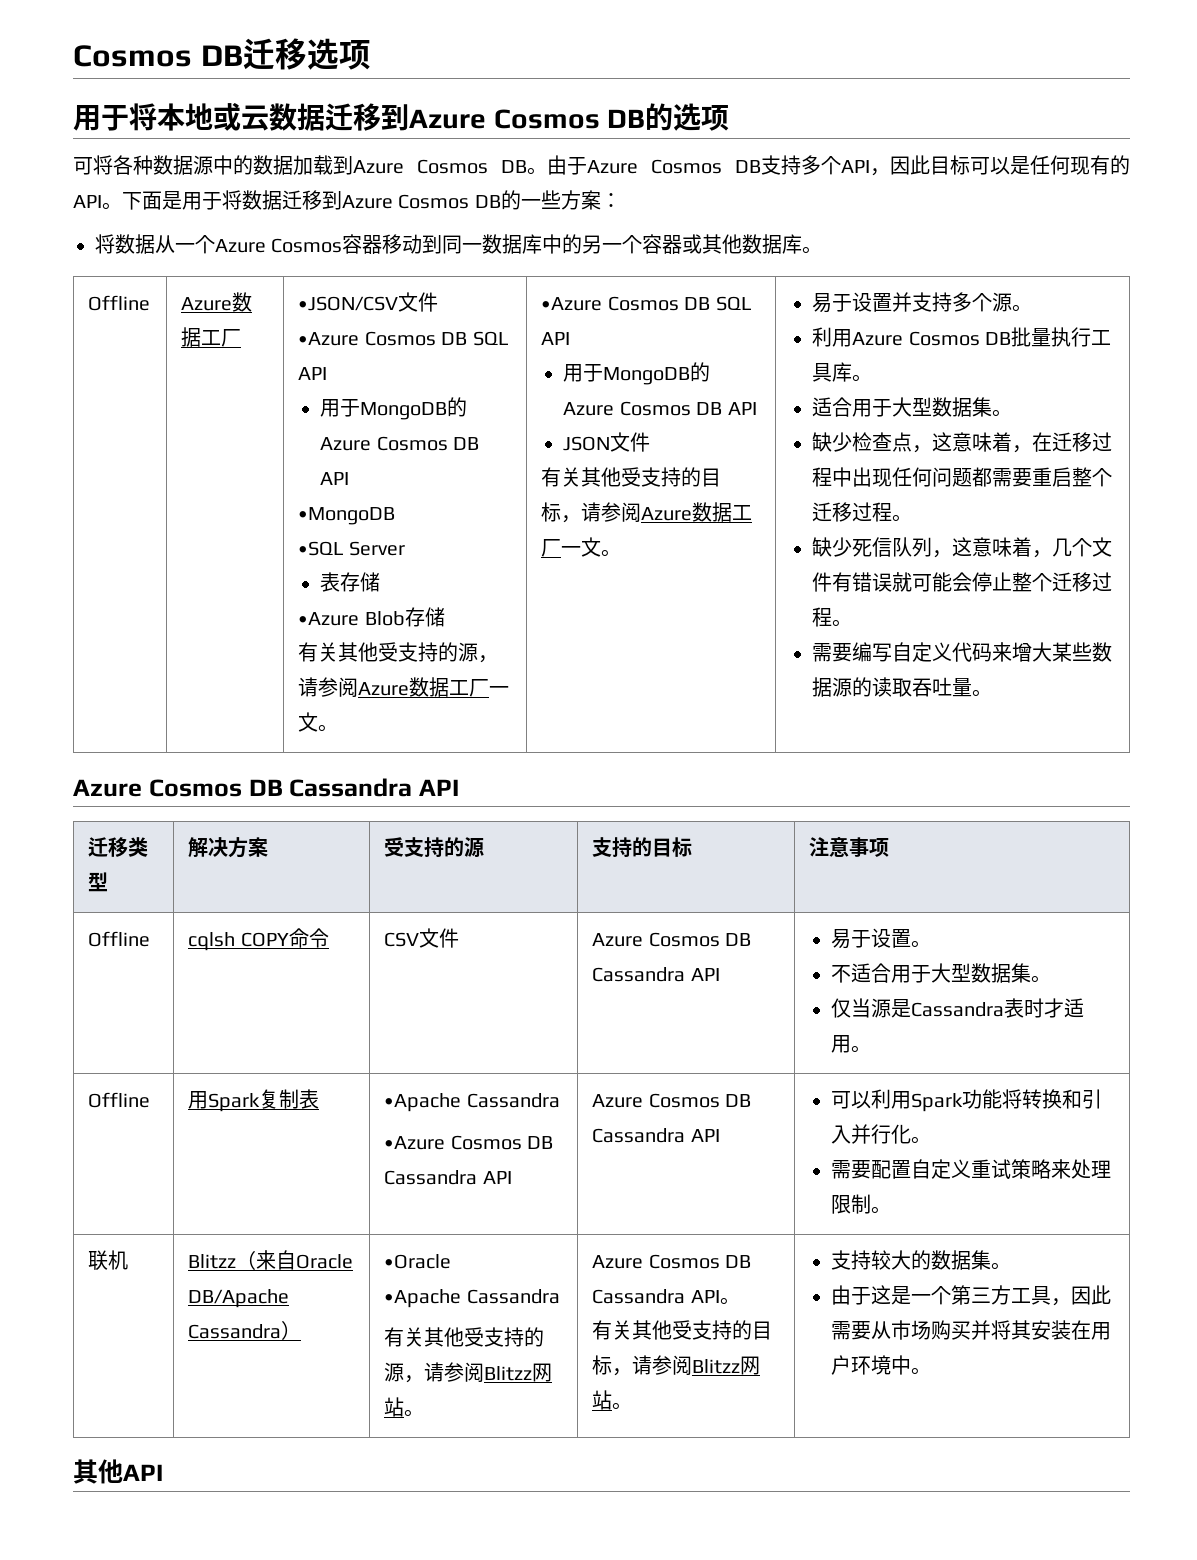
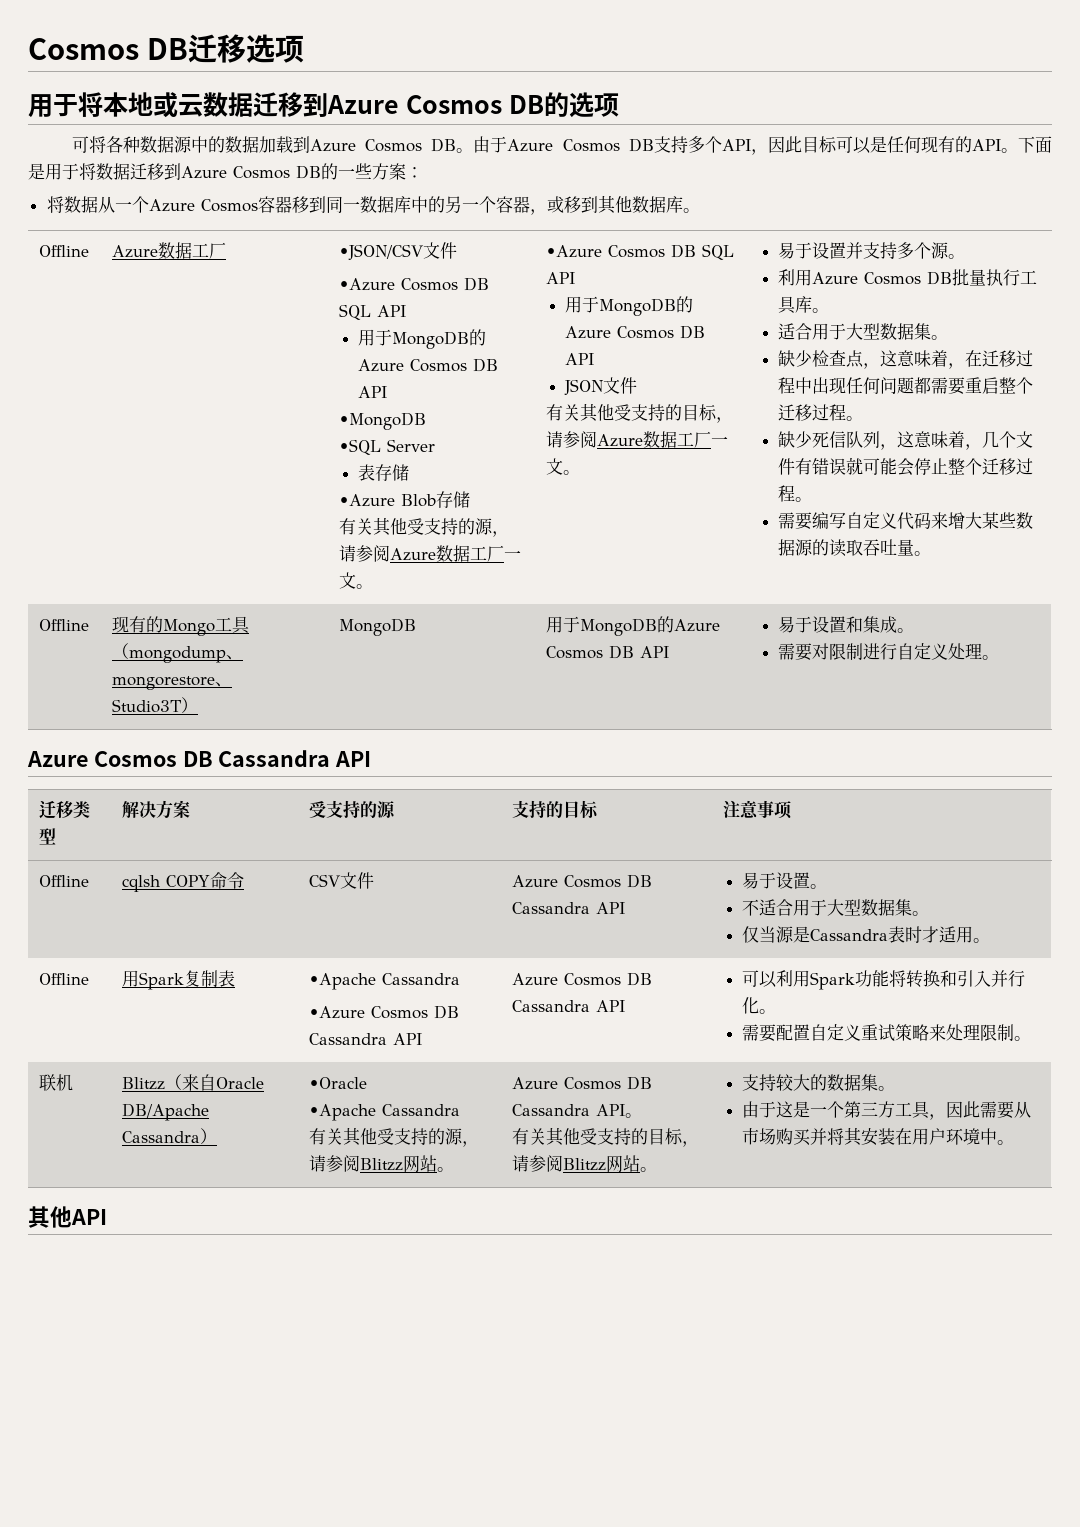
[402,234,423,254] 动 -> (309, 204) none
[682,234,703,254] 或 -> [529,196,598,215] ，或移到
(993, 693) none -> [39,619,90,631] [112,616,251,636] [112,643,244,663] [112,676,233,690] [112,697,199,713] [339,618,417,636] [546,616,721,636] [546,645,670,659] [777,616,914,633] [777,643,999,661] // Offline | 现有的Mongo工具（mongodump、mongorestore、Studio3T） | MongoDB | 用于MongoDB的Azure Cosmos DB API | 易于设置和集成。 // 需要对限制进行自定义处理。

